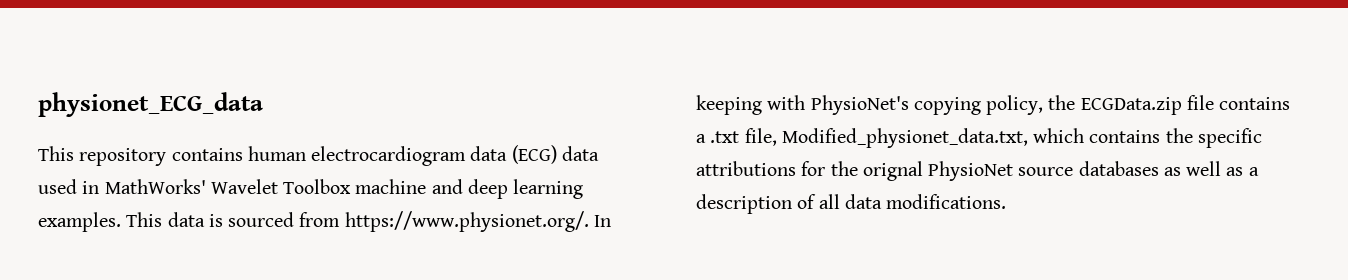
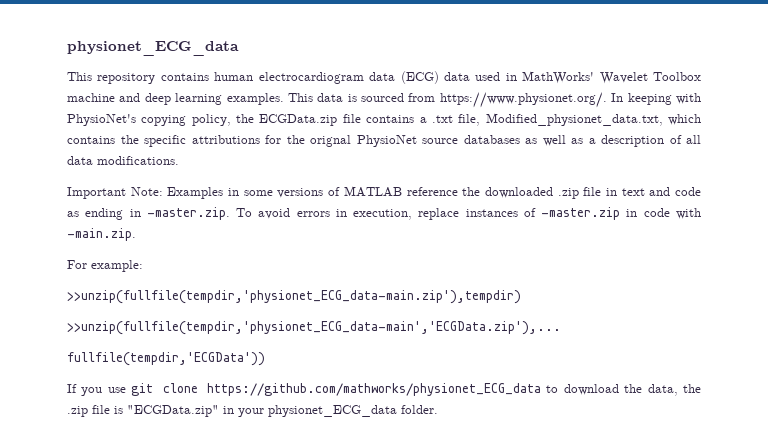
(1007, 201) none -> [67,186,701,199] [67,207,701,220] [67,228,136,241] [67,260,143,272] [67,290,521,304] [67,321,561,335] [67,352,265,366] [67,383,702,396] [67,405,438,417] // Important Note: Examples in some versions of MATLAB reference the downloaded .zip file in text and code as ending in -master.zip. To avoid errors in execution, replace instances of -master.zip in code with -main.zip. // For example: // >>unzip(fullfile(tempdir,'physionet_ECG_data-main.zip'),tempdir) // >>unzip(fullfile(tempdir,'physionet_ECG_data-main','ECGData.zip'),... // fullfile(tempdir,'ECGData')) // If you use git clone https://github.com/mathworks/physionet_ECG_data to download the data, the .zip file is "ECGData.zip" in your physionet_ECG_data folder.

